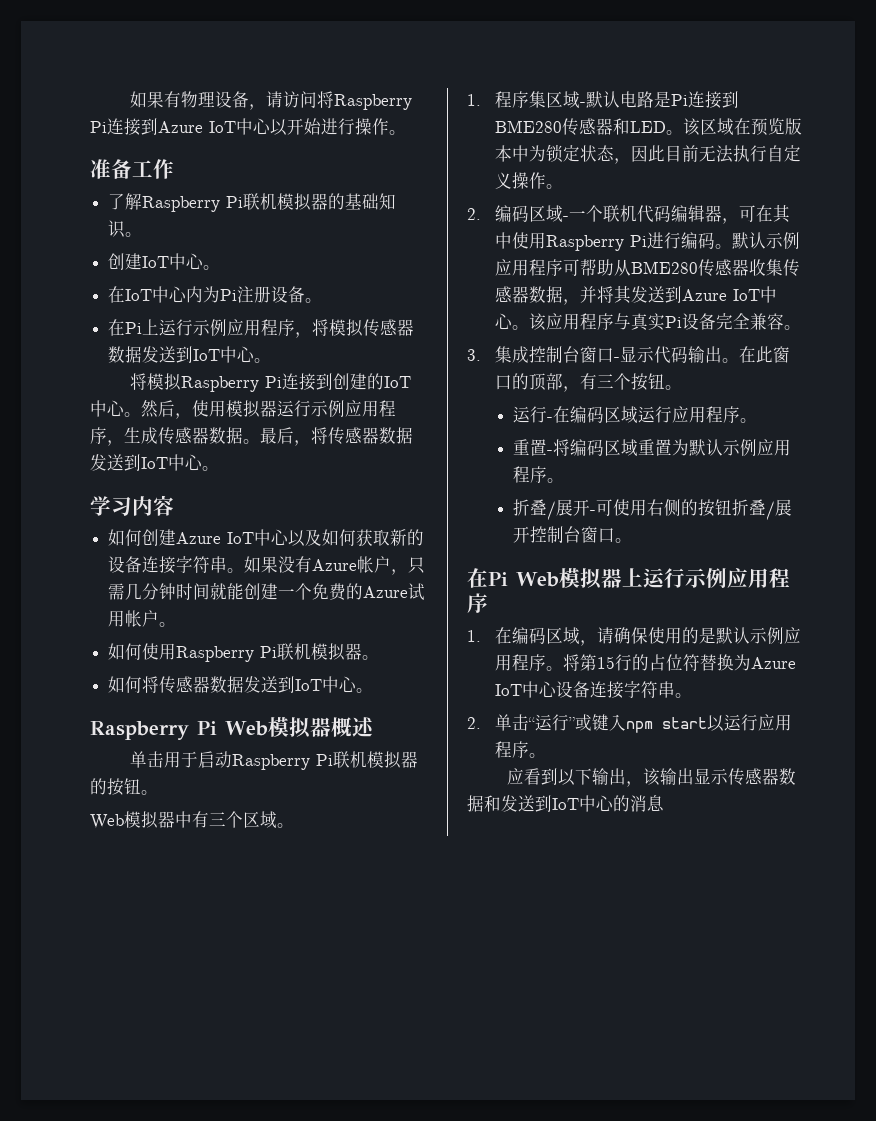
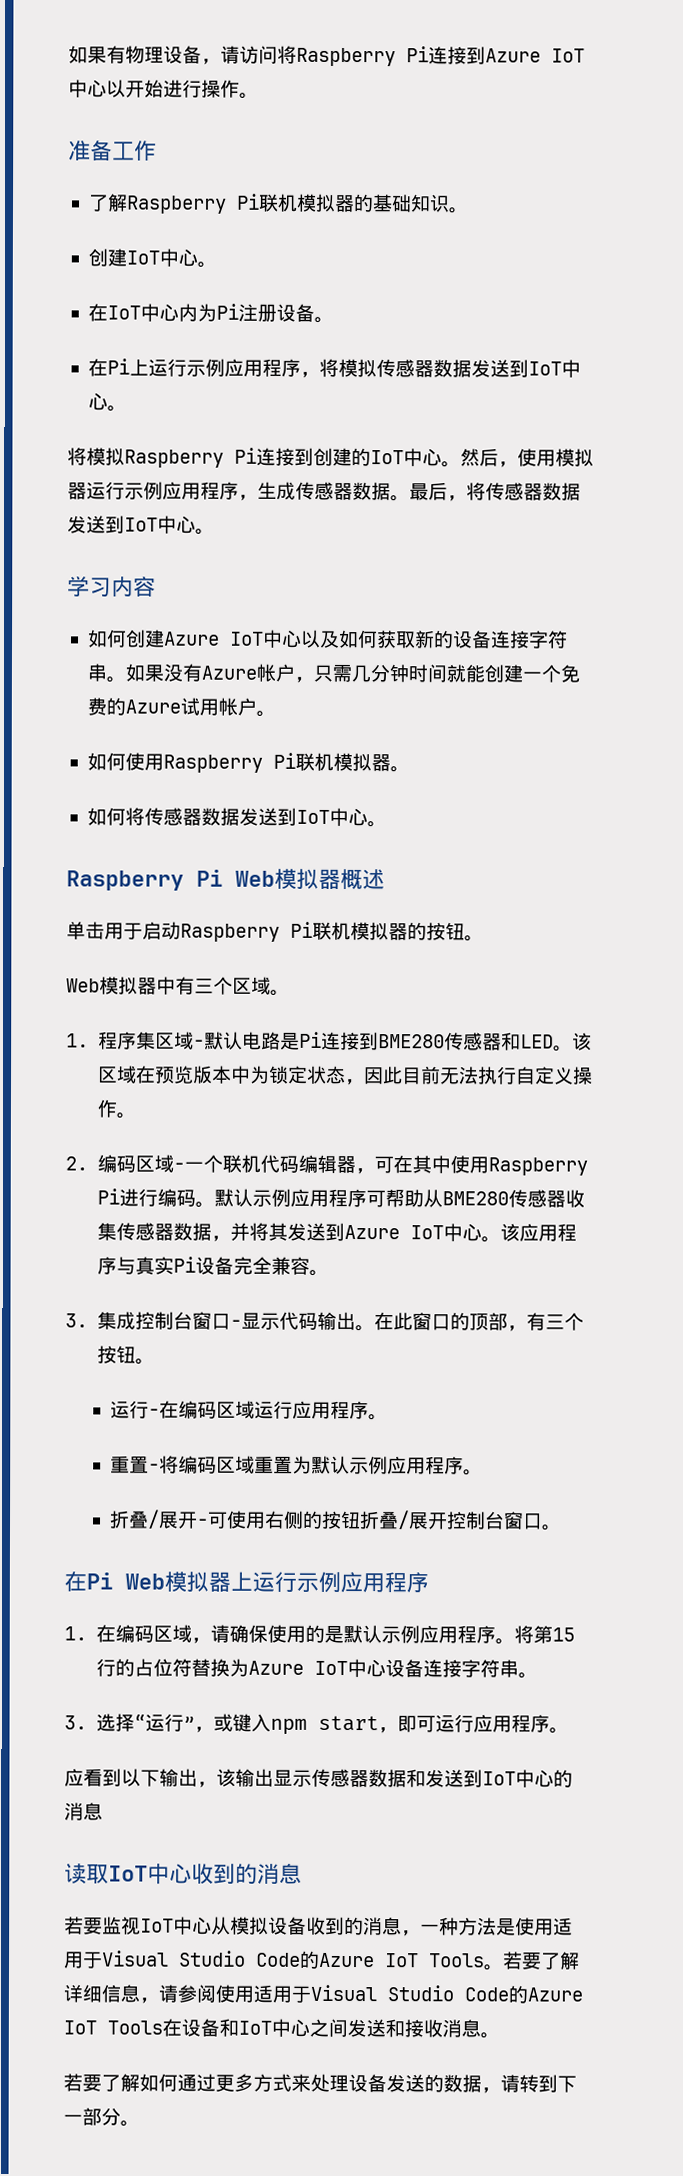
[467,714,529,731] 2.单击 -> [64,1713,135,1732] 3.选择
(575, 723) none -> [193,1726,214,1733] ，
[706,715,724,732] 以 -> [377,1715,436,1734] ，即可
(664, 803) none -> [64,1862,302,1885] [64,1916,573,1937] [64,1950,580,1971] [63,1984,583,2004] [63,2018,500,2039] [63,2073,577,2094] [63,2107,140,2127] // 读取IoT中心收到的消息 // 若要监视IoT中心从模拟设备收到的消息，一种方法是使用适用于Visual Studio Code的Azure IoT Tools。若要了解详细信息，请参阅使用适用于Visual Studio Code的Azure IoT Tools在设备和IoT中心之间发送和接收消息。 // 若要了解如何通过更多方式来处理设备发送的数据，请转到下一部分。

